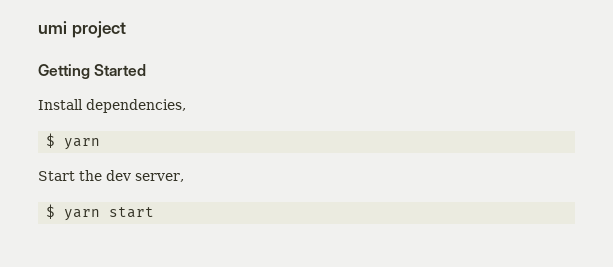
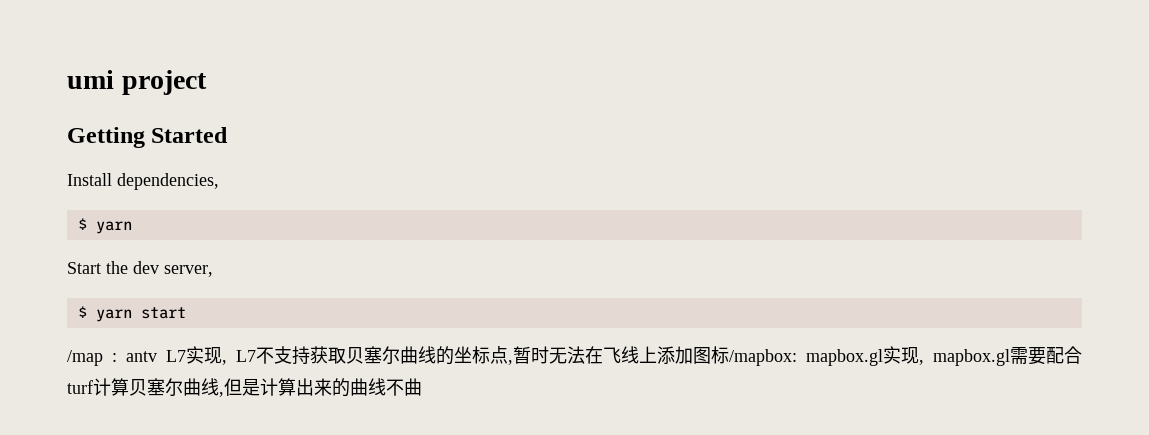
(155, 212) none -> [67,346,1082,366] [67,378,422,397] // /map : antv L7实现, L7不支持获取贝塞尔曲线的坐标点,暂时无法在飞线上添加图标/mapbox: mapbox.gl实现, mapbox.gl需要配合turf计算贝塞尔曲线,但是计算出来的曲线不曲

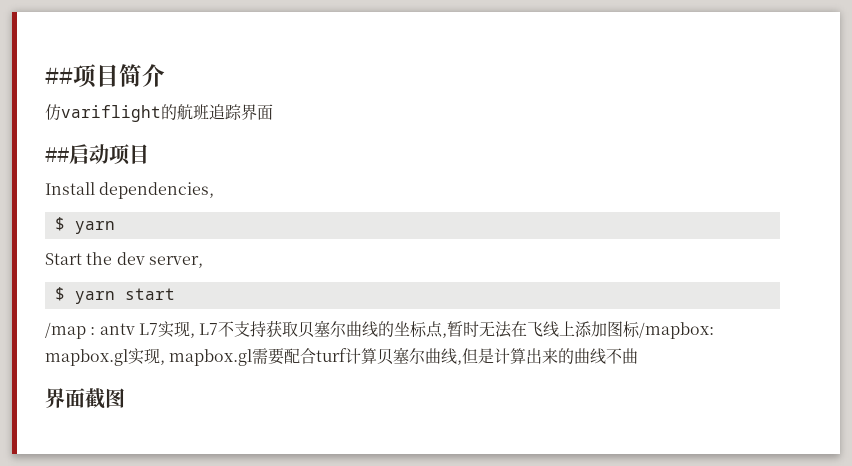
[67,70,207,95] [67,127,229,148] umi project // Getting Started -> [45,64,165,88] [45,104,273,122] [45,144,149,165] ##项目简介 // 仿variflight的航班追踪界面 // ##启动项目
(422, 387) none -> [45,388,125,409] // 界面截图

